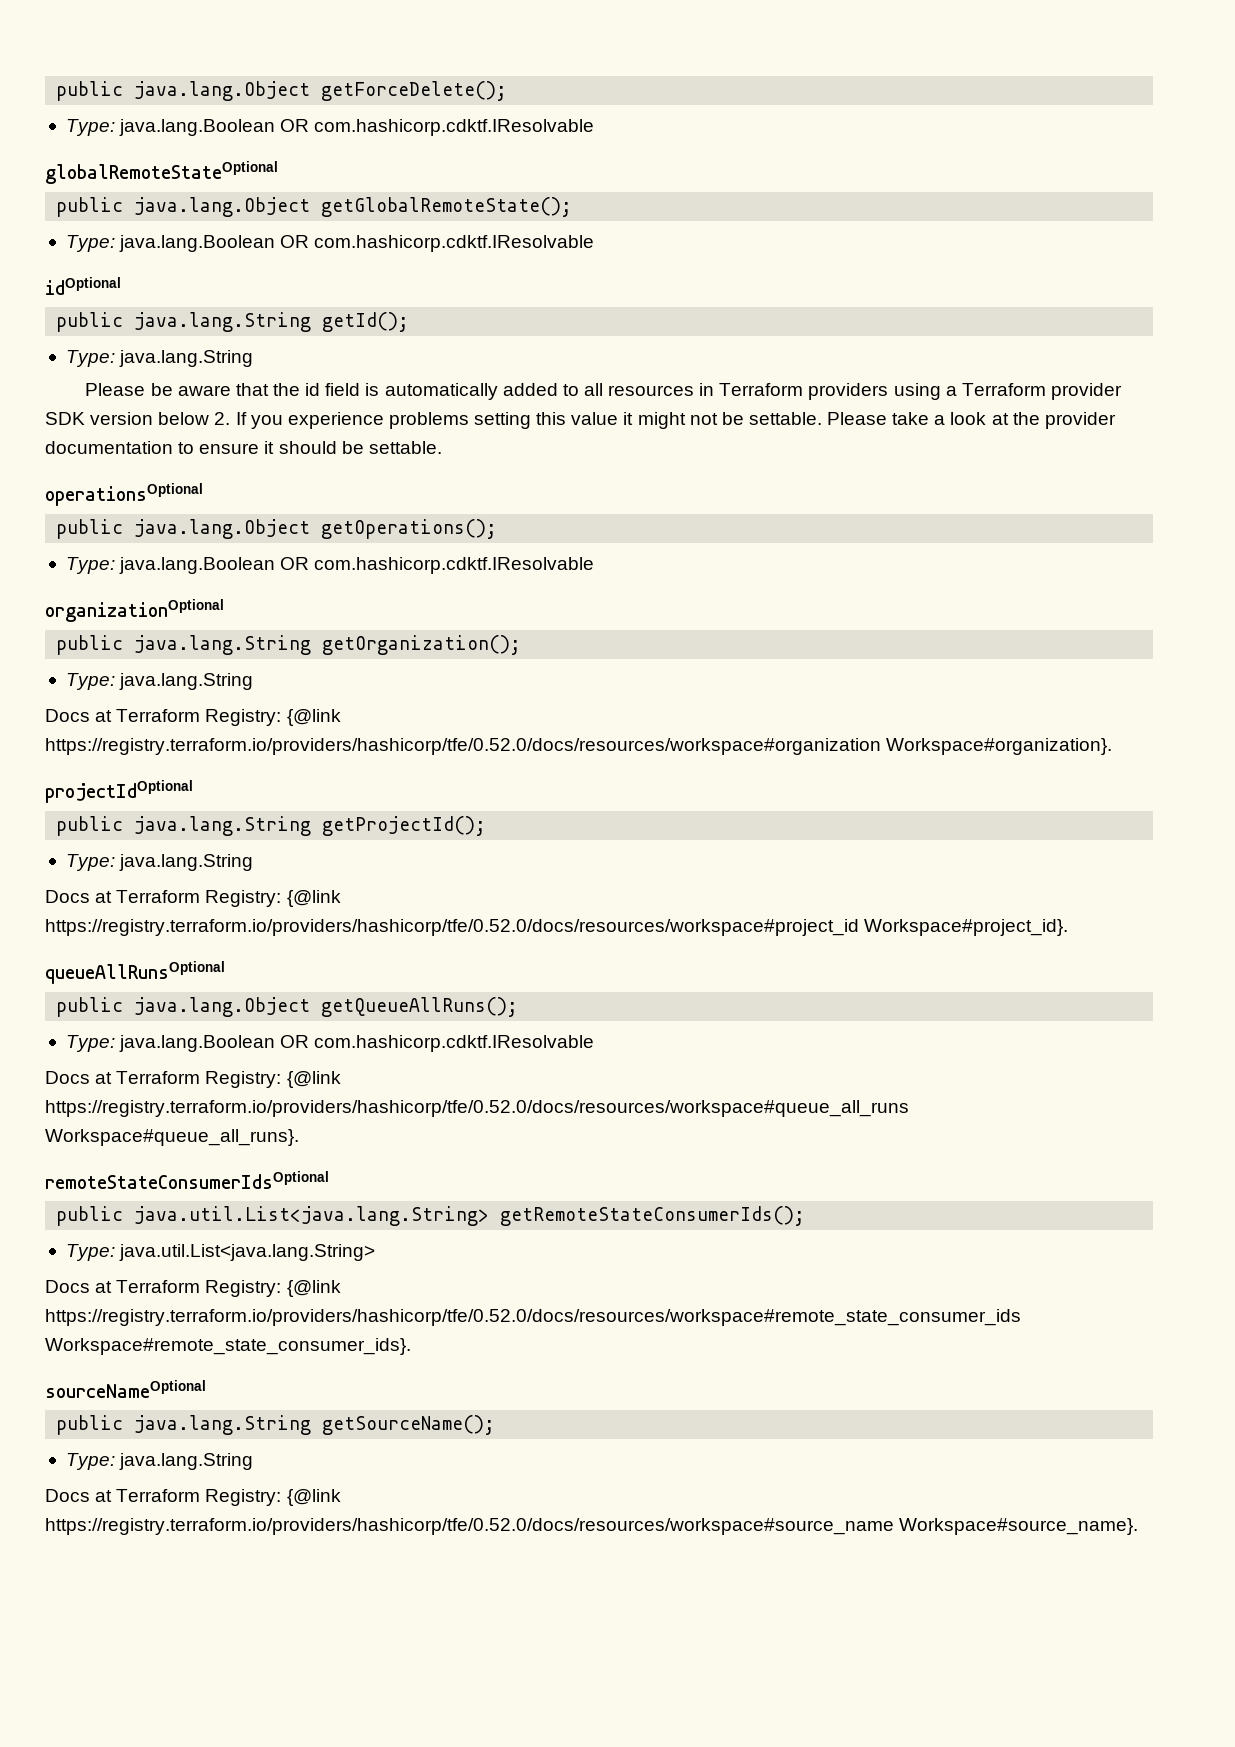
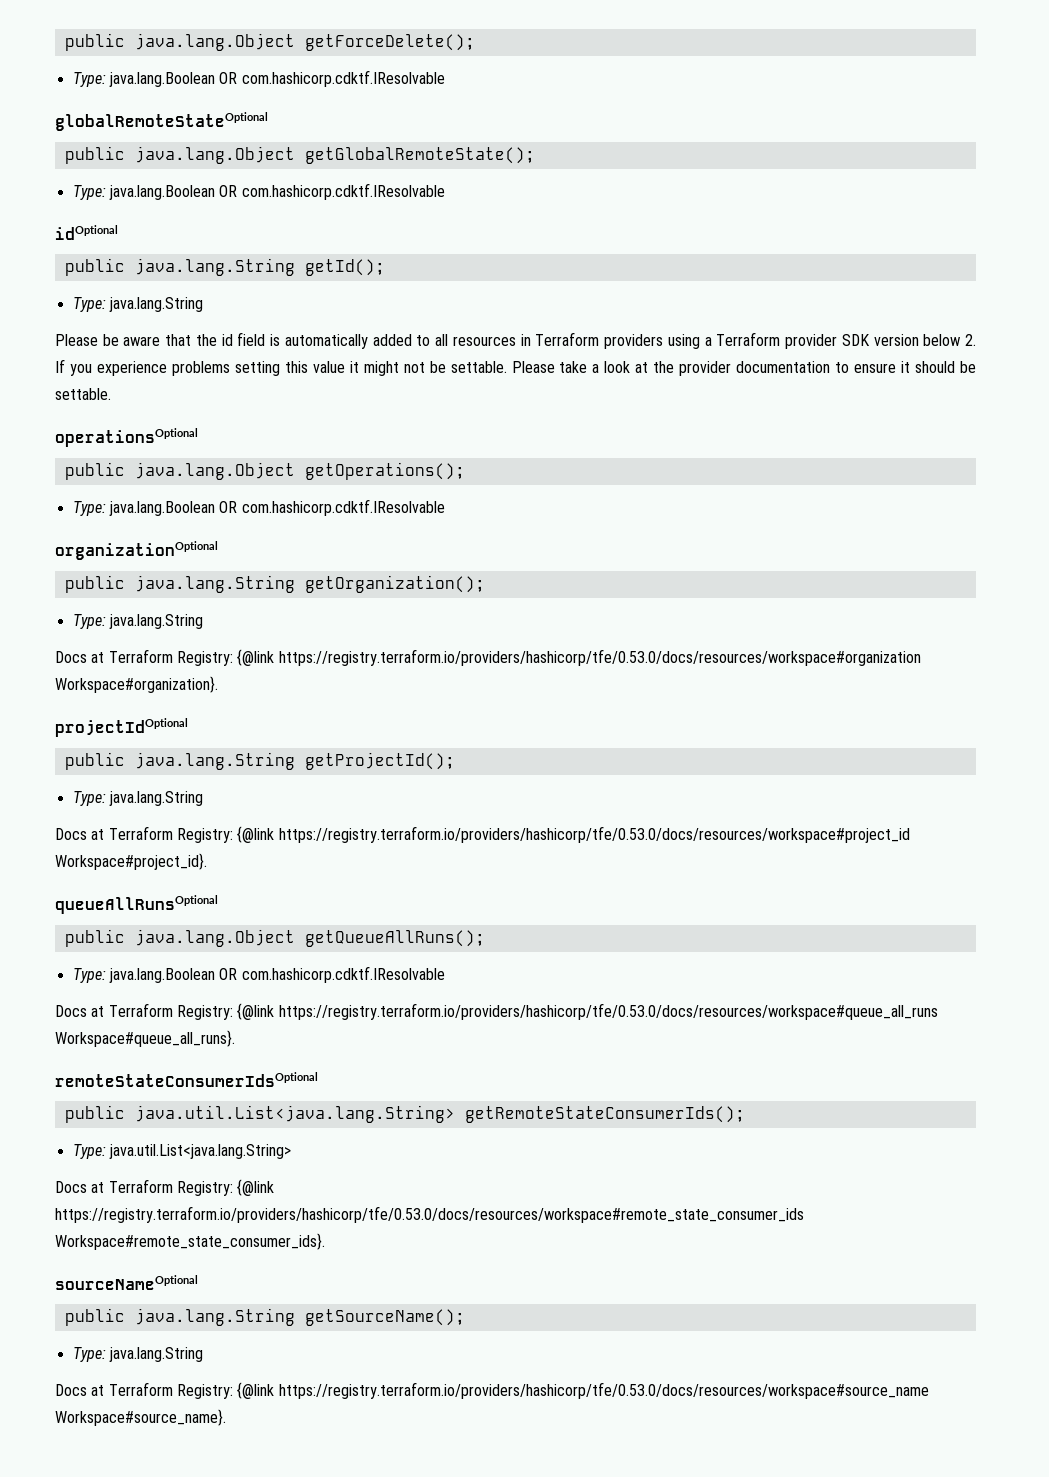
[45,738,881,755] https://registry.terraform.io/providers/hashicorp/tfe/0.52.0/docs/resources/workspace#organization -> [278,649,921,666] https://registry.terraform.io/providers/hashicorp/tfe/0.53.0/docs/resources/workspace#organization
[45,919,859,936] https://registry.terraform.io/providers/hashicorp/tfe/0.52.0/docs/resources/workspace#project_id -> [278,826,910,843] https://registry.terraform.io/providers/hashicorp/tfe/0.53.0/docs/resources/workspace#project_id
[45,1100,909,1117] https://registry.terraform.io/providers/hashicorp/tfe/0.52.0/docs/resources/workspace#queue_all_runs -> [278,1003,938,1020] https://registry.terraform.io/providers/hashicorp/tfe/0.53.0/docs/resources/workspace#queue_all_runs
[45,1309,1021,1326] https://registry.terraform.io/providers/hashicorp/tfe/0.52.0/docs/resources/workspace#remote_state_consumer_ids -> [55,1206,804,1223] https://registry.terraform.io/providers/hashicorp/tfe/0.53.0/docs/resources/workspace#remote_state_consumer_ids
[45,1518,894,1535] https://registry.terraform.io/providers/hashicorp/tfe/0.52.0/docs/resources/workspace#source_name -> [278,1382,929,1399] https://registry.terraform.io/providers/hashicorp/tfe/0.53.0/docs/resources/workspace#source_name

